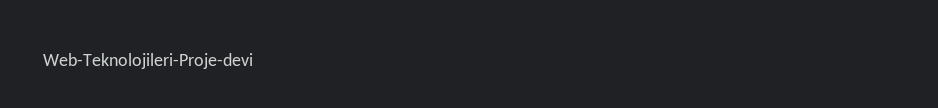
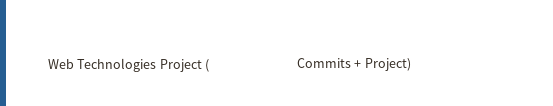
[43,53,253,69] Web-Teknolojileri-Proje-devi -> [48,58,411,72] Web Technologies Project ( Commits + Project)

